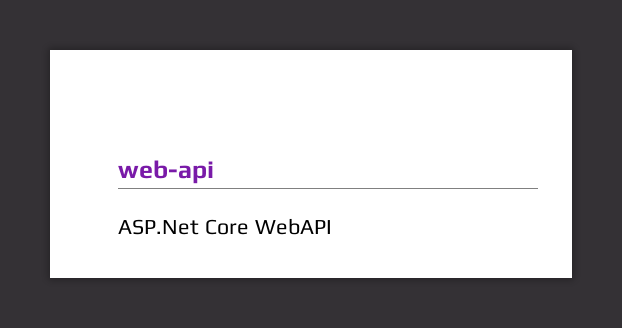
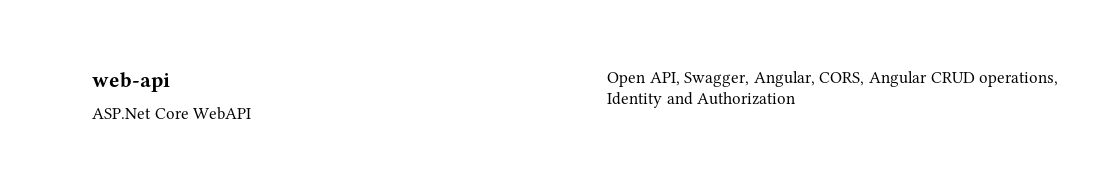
(332, 226) none -> [607,71,1059,87] [607,92,796,108] // Open API, Swagger, Angular, CORS, Angular CRUD operations, Identity and Authorization

